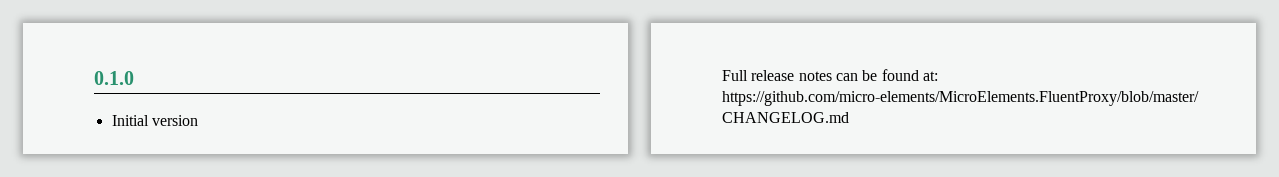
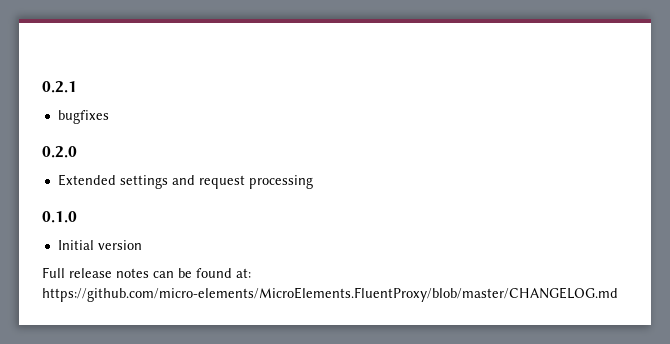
(94, 78) none -> [42,81,77,93] [57,110,109,124] [42,146,77,158] [57,174,313,189] 0.2.1 // bugfixes // 0.2.0 // Extended settings and request processing //

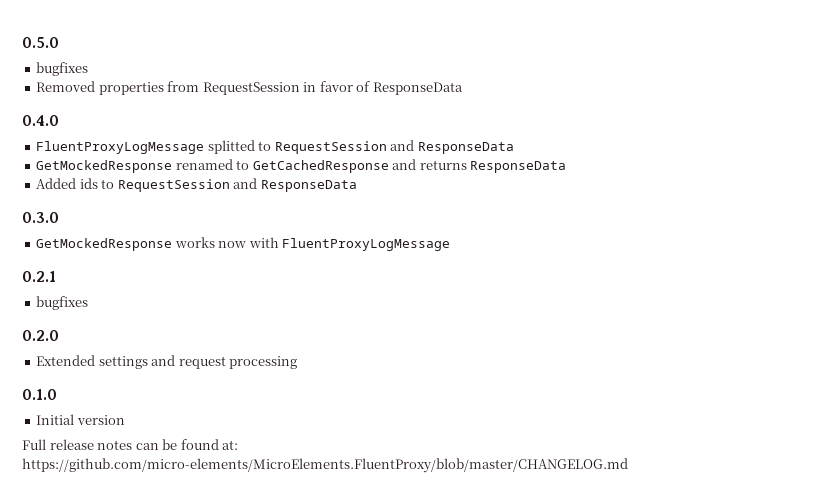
(42, 87) none -> [22,37,59,48] [36,62,89,76] [36,81,463,95] [22,115,59,126] [36,140,514,154] [36,159,567,173] [36,178,357,192] [22,212,59,223] [36,237,451,251] 0.5.0 // bugfixes // Removed properties from RequestSession in favor of ResponseData // 0.4.0 // FluentProxyLogMessage splitted to RequestSession and ResponseData // GetMockedResponse renamed to GetCachedResponse and returns ResponseData // Added ids to RequestSession and ResponseData // 0.3.0 // GetMockedResponse works now with FluentProxyLogMessage //

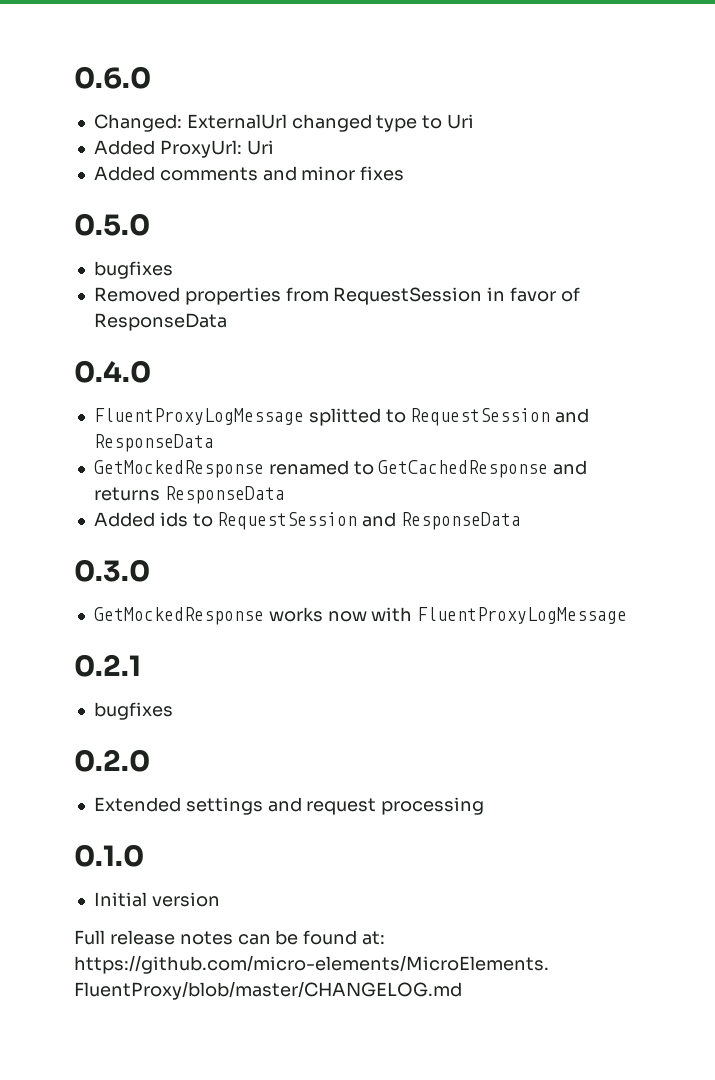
(22, 42) none -> [74,66,151,89] [93,114,475,132] [93,140,274,158] [93,166,405,181] 0.6.0 // Changed: ExternalUrl changed type to Uri // Added ProxyUrl: Uri // Added comments and minor fixes //

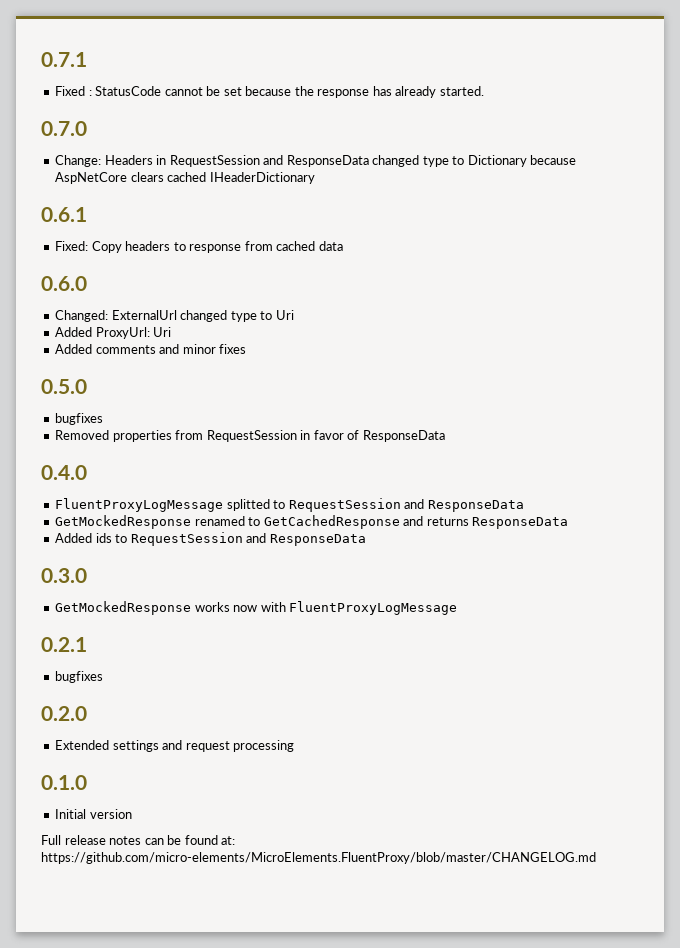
(74, 77) none -> [41,52,87,67] [55,86,484,98] [41,121,87,136] [55,155,577,167] [55,172,315,184] [41,207,87,222] [55,241,343,253] 0.7.1 // Fixed : StatusCode cannot be set because the response has already started. // 0.7.0 // Change: Headers in RequestSession and ResponseData changed type to Dictionary because AspNetCore clears cached IHeaderDictionary // 0.6.1 // Fixed: Copy headers to response from cached data //

